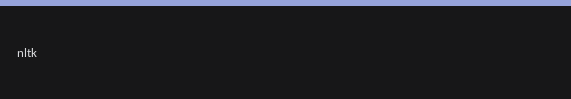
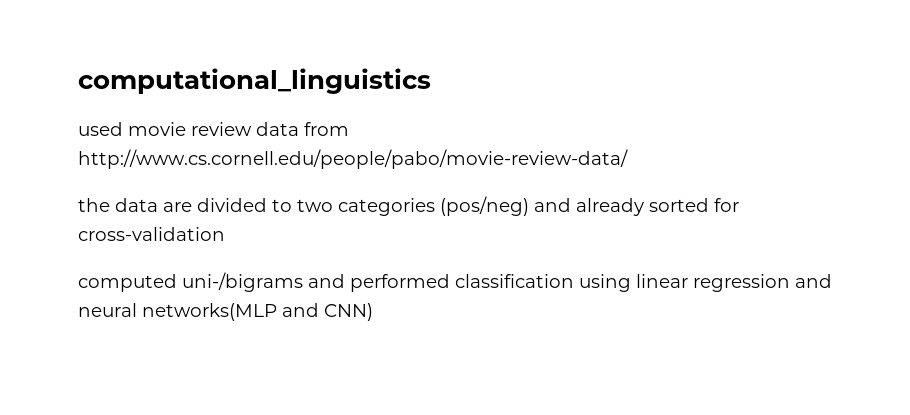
[17,48,37,57] nltk -> [78,68,431,94] [78,122,349,136] [78,149,628,169] [78,196,739,216] [78,227,225,241] [78,272,832,292] [78,303,373,321] computational_linguistics // used movie review data from http://www.cs.cornell.edu/people/pabo/movie-review-data/ // the data are divided to two categories (pos/neg) and already sorted for cross-validation // computed uni-/bigrams and performed classification using linear regression and neural networks(MLP and CNN)

